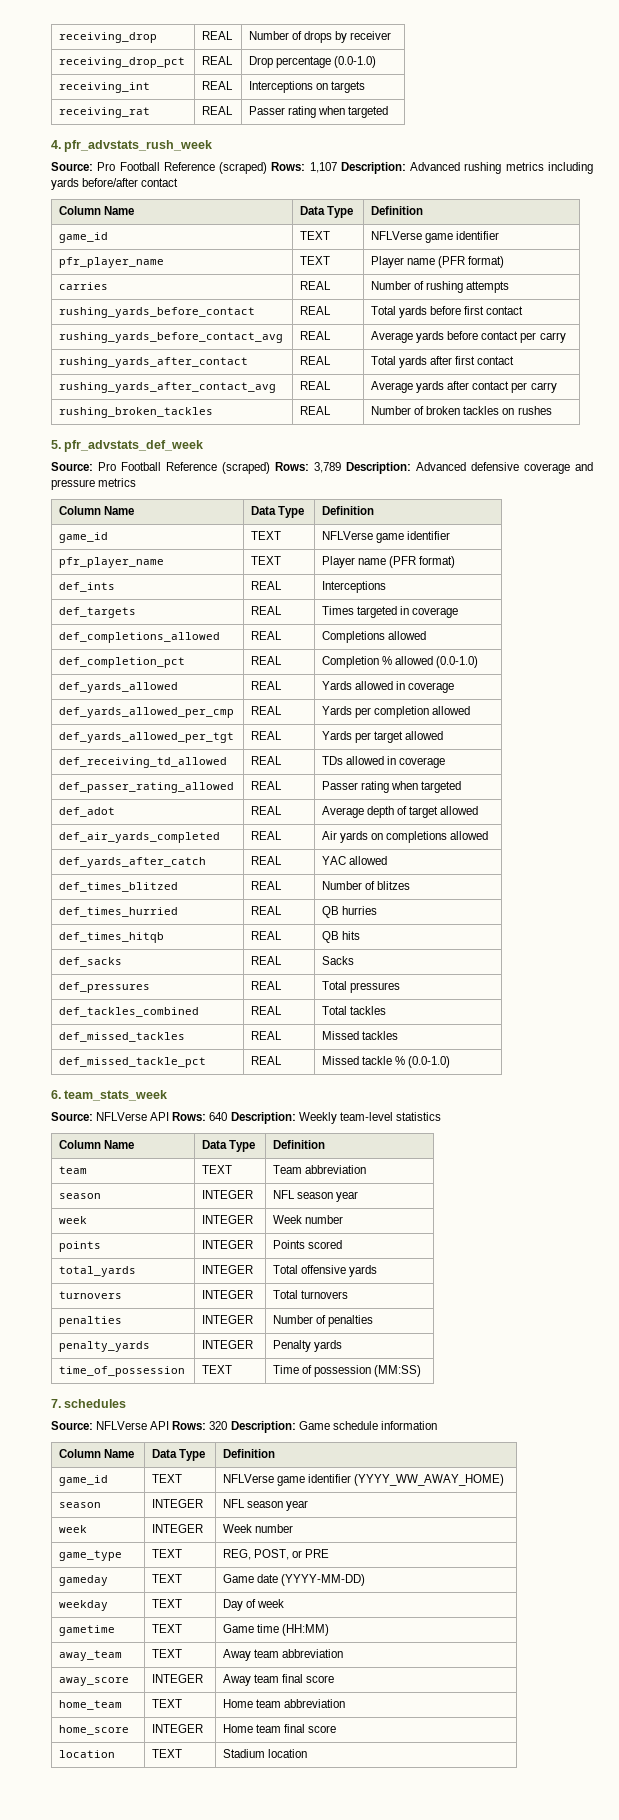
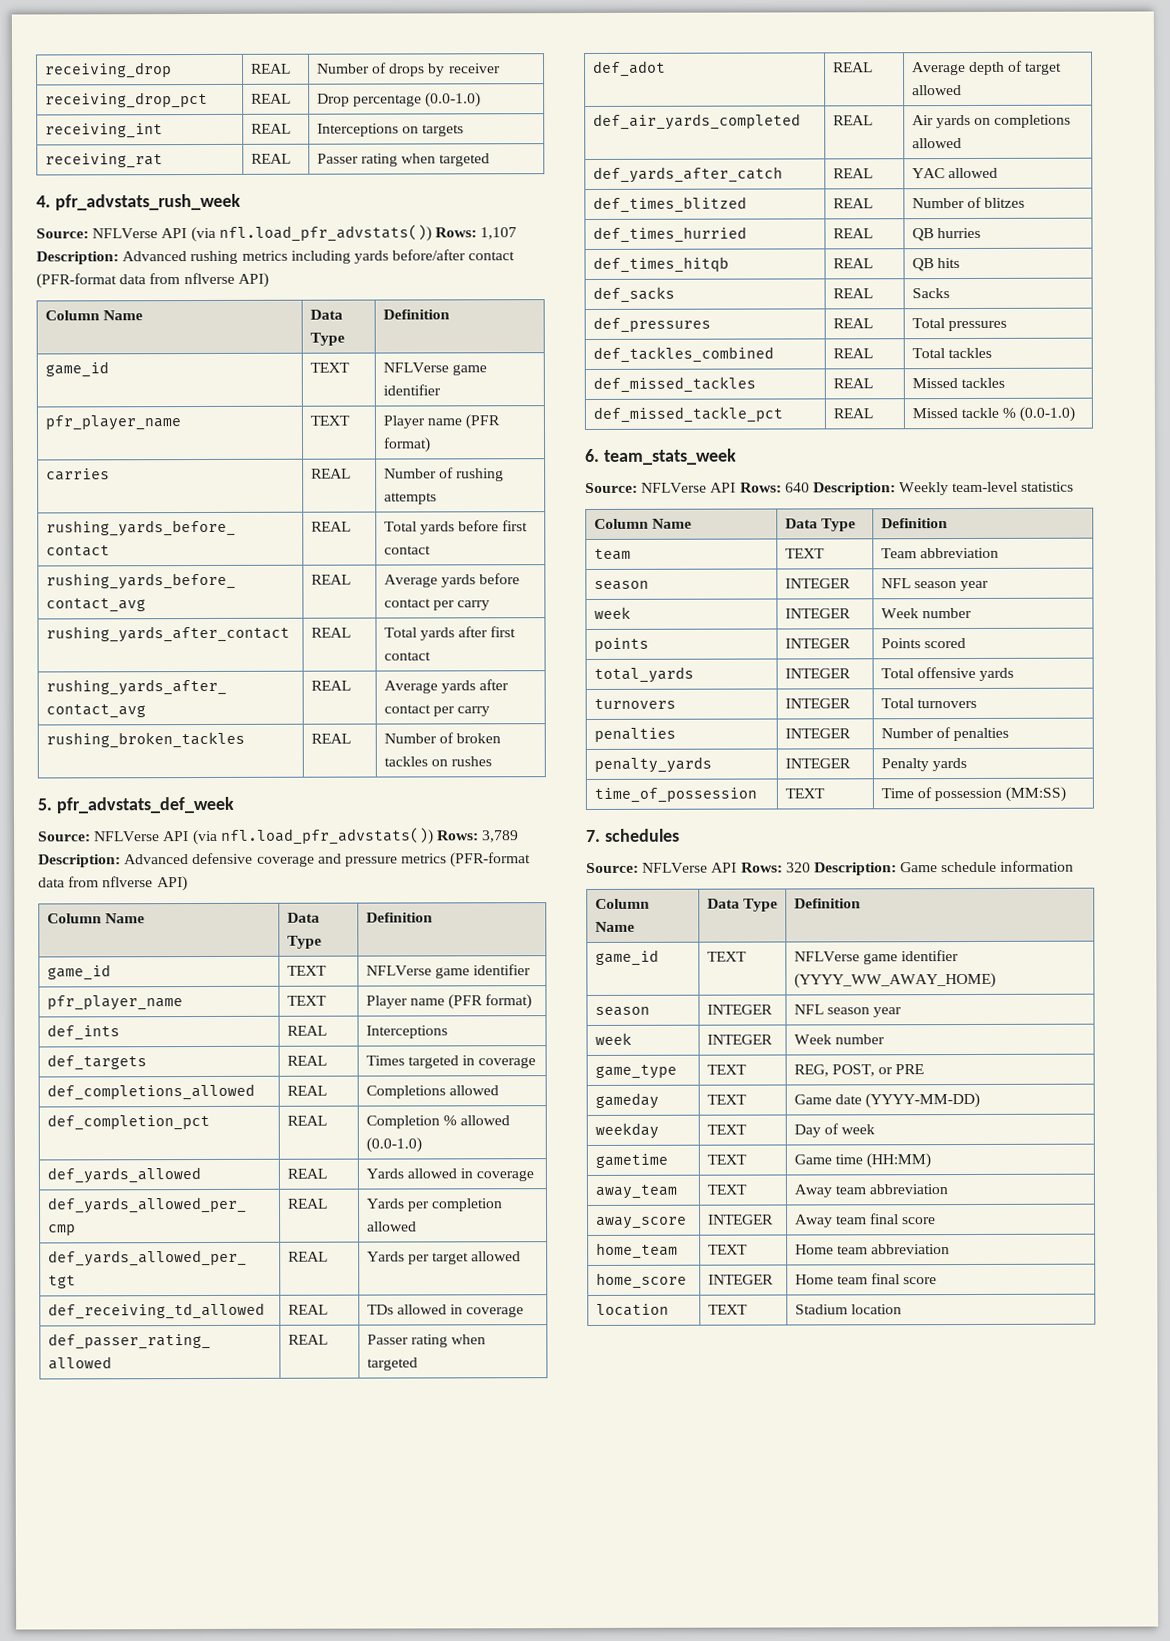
[97,162,268,174] Pro Football Reference (scraped) -> [92,224,432,243] NFLVerse API (via nfl.load_pfr_advstats())
(179, 182) none -> [36,272,269,289] (PFR-format data from nflverse API)
[98,462,270,474] Pro Football Reference (scraped) -> [94,827,434,846] NFLVerse API (via nfl.load_pfr_advstats())
(137, 482) none -> [450,852,532,868] [38,876,188,892] (PFR-format data from nflverse API)

